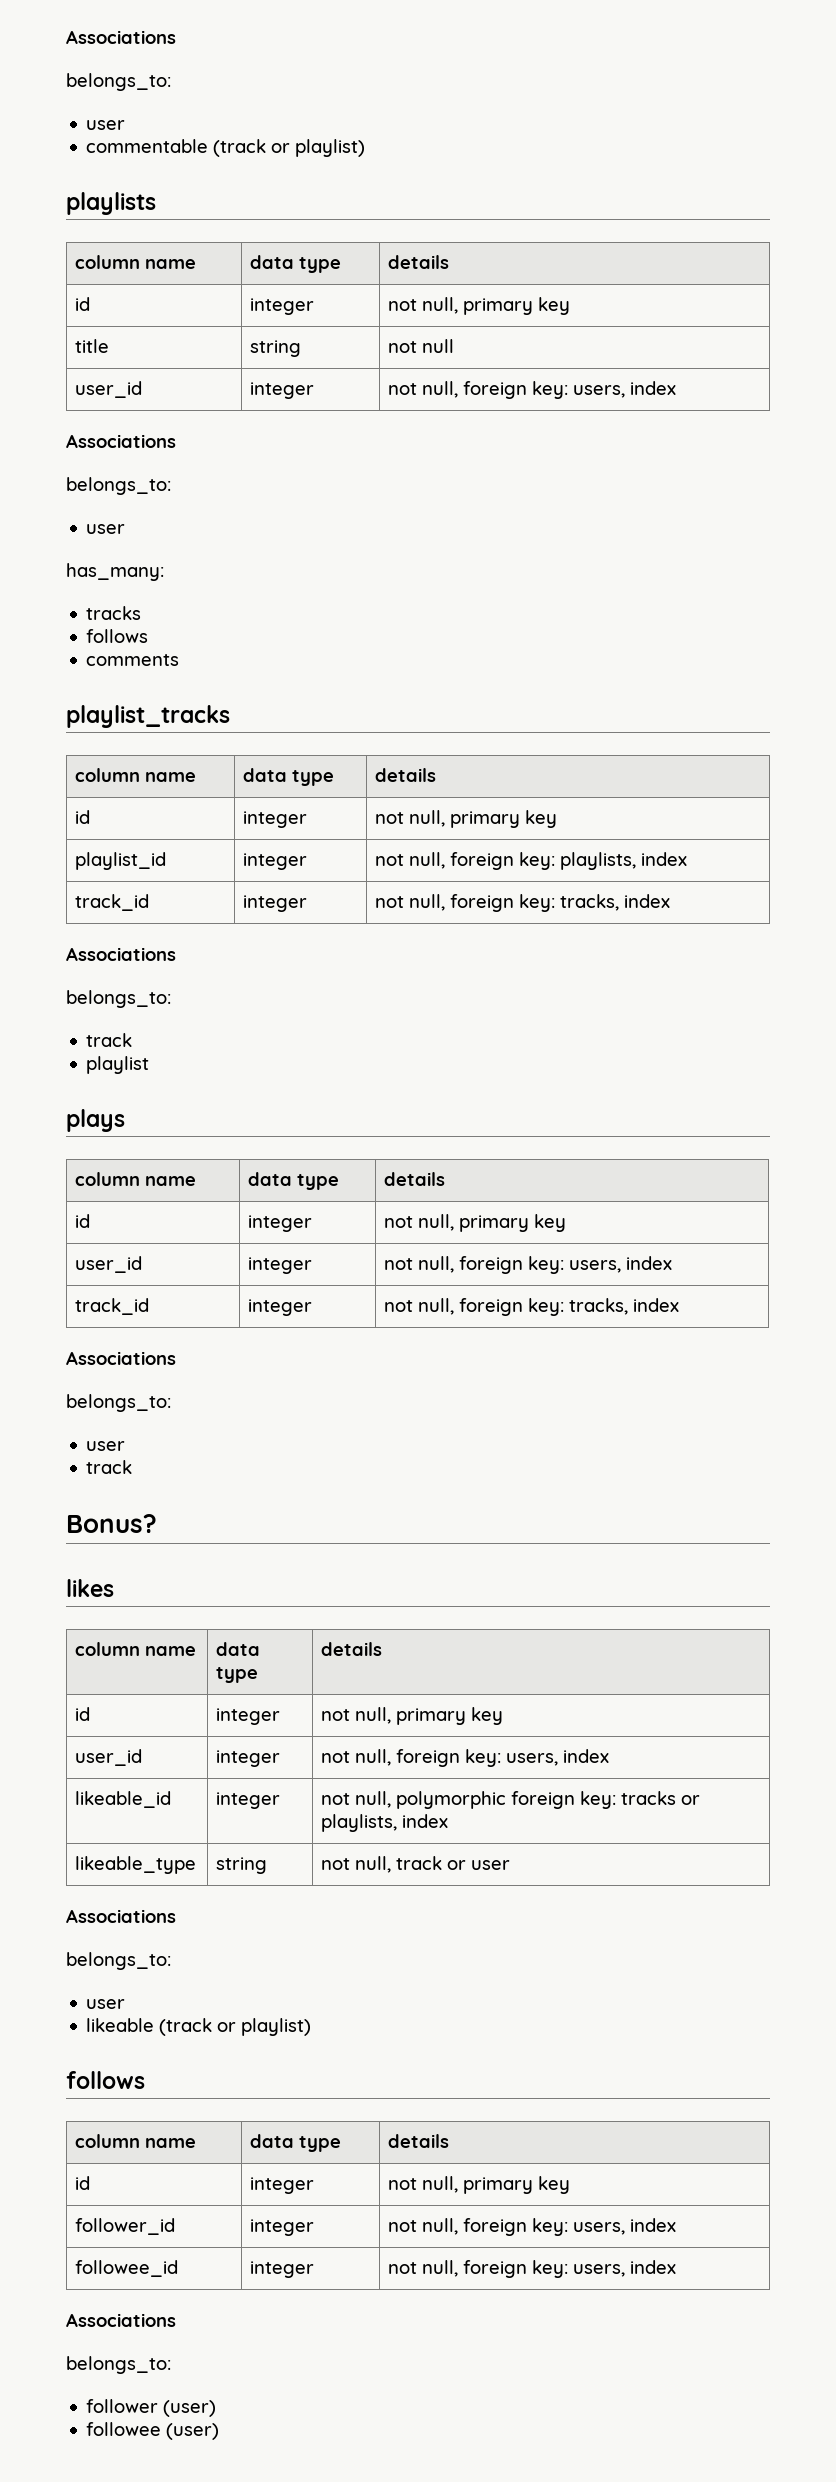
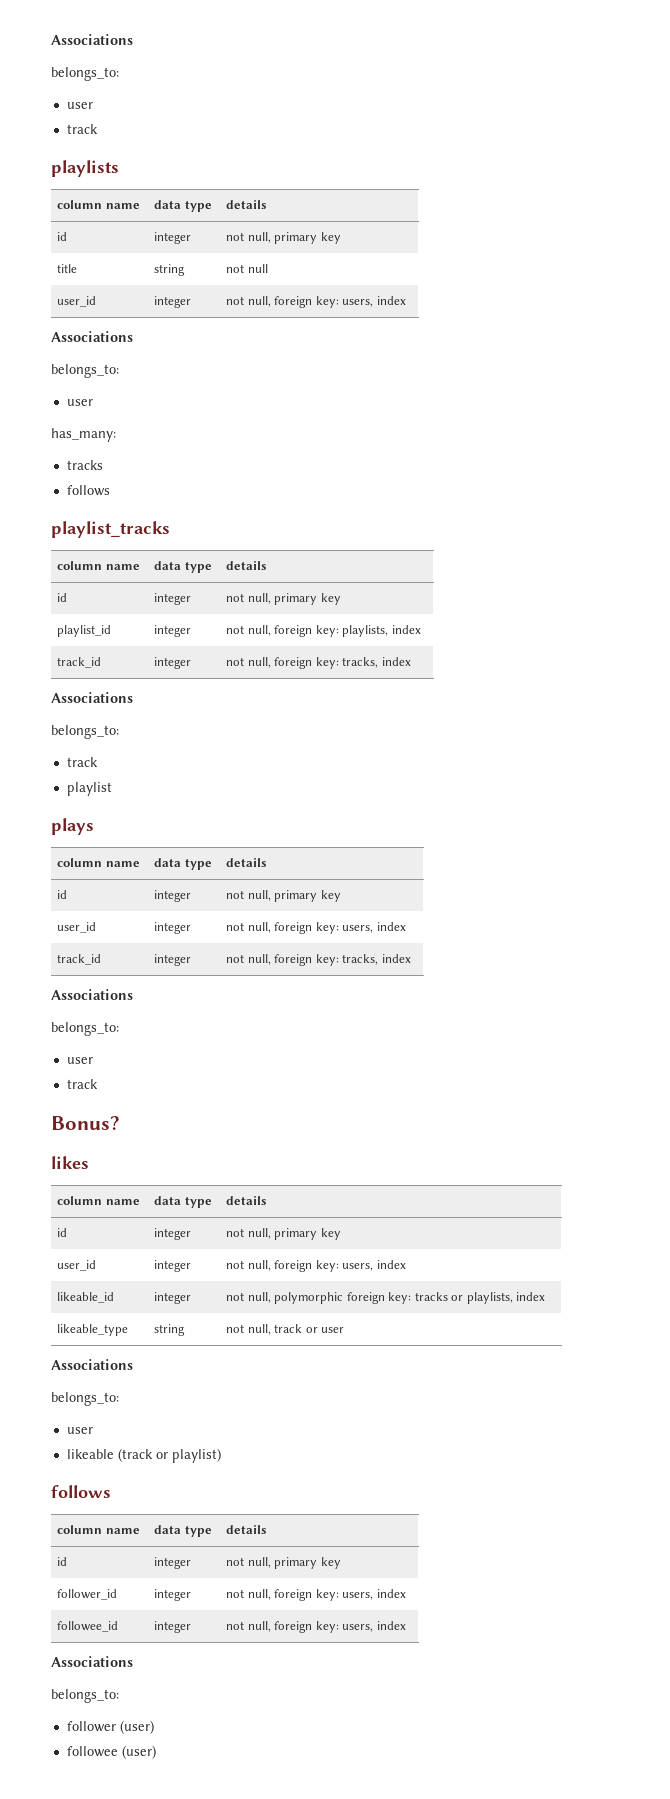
[66,30,176,44] [66,73,171,91] [86,120,126,130] [86,139,366,157] Associations // belongs_to: // user // commentable (track or playlist) -> [51,34,133,45] [51,67,119,81] [66,102,93,109] [66,124,98,134] Associations // belongs_to: // user // track
[86,654,180,666] // comments -> (110, 490) none

